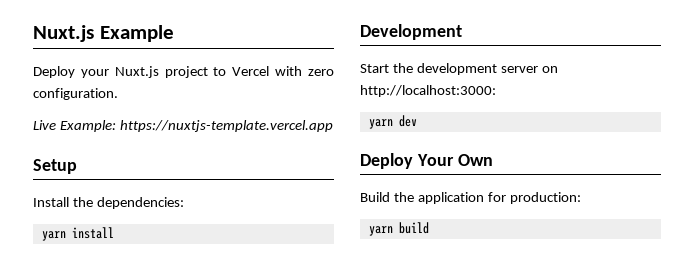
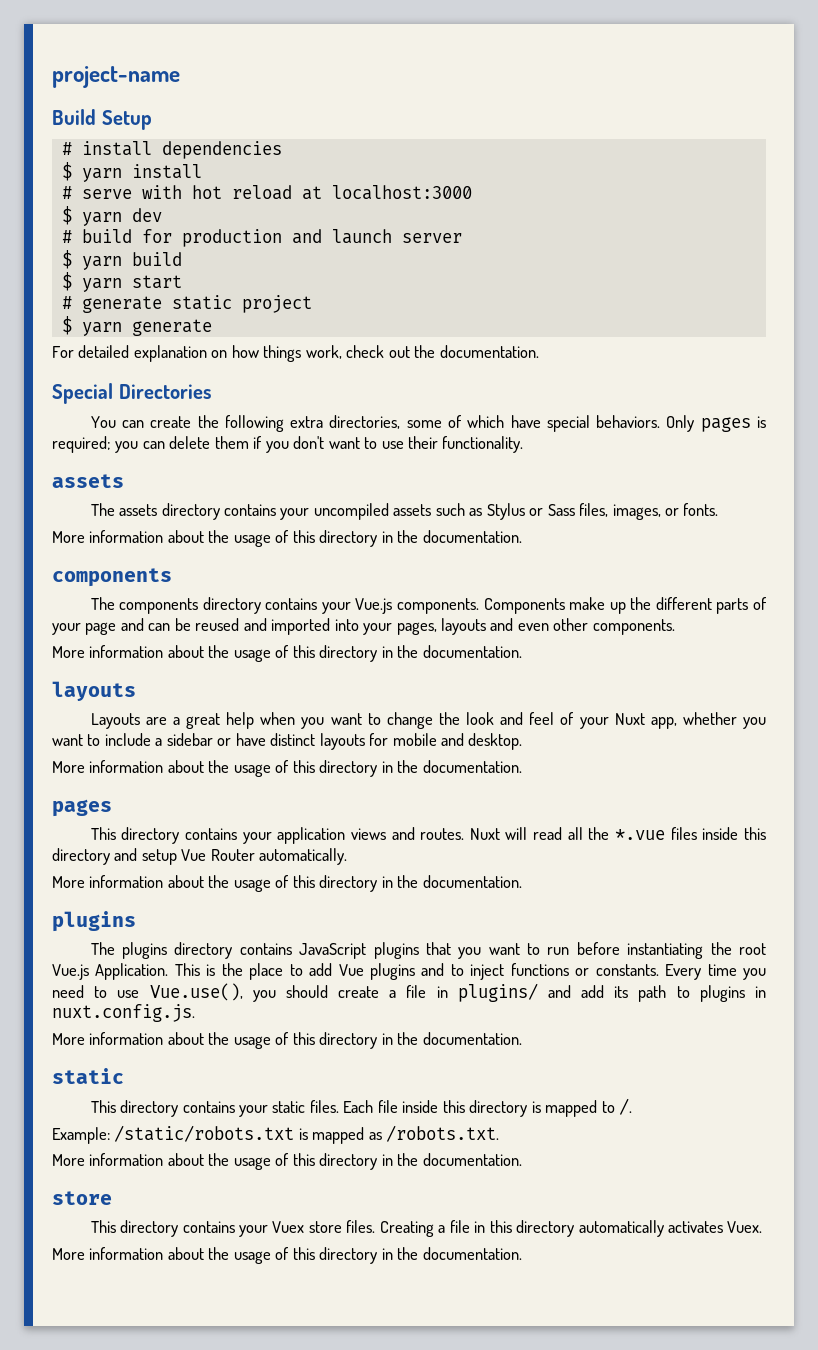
[33,25,174,42] [33,66,334,78] [33,88,118,100] [33,120,333,132] [33,159,77,174] [33,197,184,209] [41,227,114,241] [360,24,462,40] [360,63,558,75] [360,85,496,97] [368,115,417,129] [360,153,493,169] [360,192,581,204] [368,222,429,236] Nuxt.js Example // Deploy your Nuxt.js project to Vercel with zero configuration. // Live Example: https://nuxtjs-template.vercel.app // Setup // Install the dependencies: // yarn install // Development // Start the development server on http://localhost:3000: // yarn dev // Deploy Your Own // Build the application for production: // yarn build -> [52,66,180,88] [52,109,152,130] [61,141,282,159] [61,162,202,182] [61,185,472,200] [61,206,162,226] [61,229,462,247] [61,250,182,270] [61,272,182,292] [61,295,312,313] [61,316,212,336] [52,345,539,362] [52,383,211,404] [90,415,766,432] [52,436,524,453] [52,474,124,488] [90,503,719,520] [52,530,522,547] [52,568,172,587] [90,597,768,614] [52,618,675,635] [52,645,522,662] [52,681,136,701] [90,712,766,729] [52,733,523,750] [52,760,522,777] [52,799,112,817] [90,827,767,844] [52,848,348,865] [52,875,522,892] [52,911,136,932] [90,942,766,959] [52,963,766,980] [52,983,766,1002] [52,1004,195,1022] [52,1032,522,1049] [52,1068,124,1084] [90,1098,633,1117] [52,1125,500,1144] [52,1153,522,1170] [52,1191,112,1205] [90,1220,763,1237] [52,1247,522,1264] project-name // Build Setup // # install dependencies // $ yarn install // # serve with hot reload at localhost:3000 // $ yarn dev // # build for production and launch server // $ yarn build // $ yarn start // # generate static project // $ yarn generate // For detailed explanation on how things work, check out the documentation. // Special Directories // You can create the following extra directories, some of which have special behaviors. Only pages is required; you can delete them if you don't want to use their functionality. // assets // The assets directory contains your uncompiled assets such as Stylus or Sass files, images, or fonts. // More information about the usage of this directory in the documentation. // components // The components directory contains your Vue.js components. Components make up the different parts of your page and can be reused and imported into your pages, layouts and even other components. // More information about the usage of this directory in the documentation. // layouts // Layouts are a great help when you want to change the look and feel of your Nuxt app, whether you want to include a sidebar or have distinct layouts for mobile and desktop. // More information about the usage of this directory in the documentation. // pages // This directory contains your application views and routes. Nuxt will read all the *.vue files inside this directory and setup Vue Router automatically. // More information about the usage of this directory in the documentation. // plugins // The plugins directory contains JavaScript plugins that you want to run before instantiating the root Vue.js Application. This is the place to add Vue plugins and to inject functions or constants. Every time you need to use Vue.use(), you should create a file in plugins/ and add its path to plugins in nuxt.config.js. // More information about the usage of this directory in the documentation. // static // This directory contains your static files. Each file inside this directory is mapped to /. // Example: /static/robots.txt is mapped as /robots.txt. // More information about the usage of this directory in the documentation. // store // This directory contains your Vuex store files. Creating a file in this directory automatically activates Vuex. // More information about the usage of this directory in the documentation.

